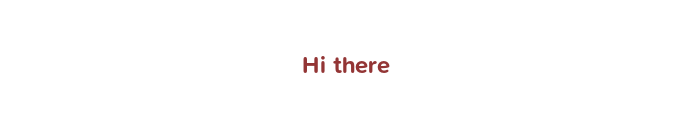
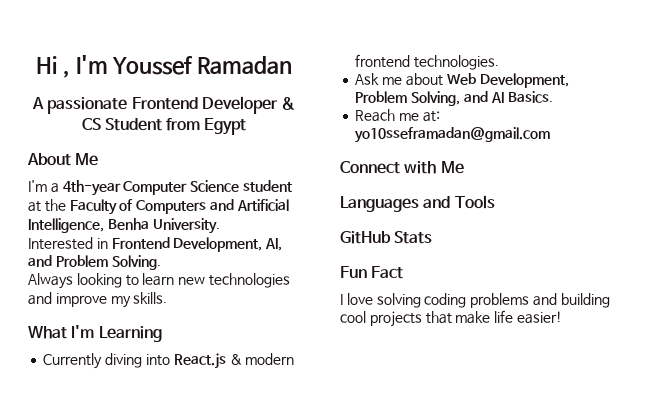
[333,57,390,74] there -> [62,55,293,78] [31,96,296,114] [81,118,247,135] [27,153,99,166] [28,180,292,196] [28,199,289,215] [28,218,220,234] [28,237,283,252] [28,255,161,270] [28,273,290,289] [28,292,168,308] [28,325,162,342] [43,353,295,369] [355,54,500,70] [355,73,569,88] [355,91,553,106] [355,109,440,122] [354,127,551,143] [340,161,464,174] [340,195,495,212] [340,231,433,244] [340,266,404,279] [340,293,610,308] [340,310,562,327] , I'm Youssef Ramadan // A passionate Frontend Developer & CS Student from Egypt // About Me // I'm a 4th-year Computer Science student at the Faculty of Computers and Artificial Intelligence, Benha University. // Interested in Frontend Development, AI, and Problem Solving. // Always looking to learn new technologies and improve my skills. // What I'm Learning // Currently diving into React.js & modern frontend technologies. // Ask me about Web Development, Problem Solving, and AI Basics. // Reach me at: yo10sseframadan@gmail.com // Connect with Me // Languages and Tools // GitHub Stats // Fun Fact // I love solving coding problems and building cool projects that make life easier!

